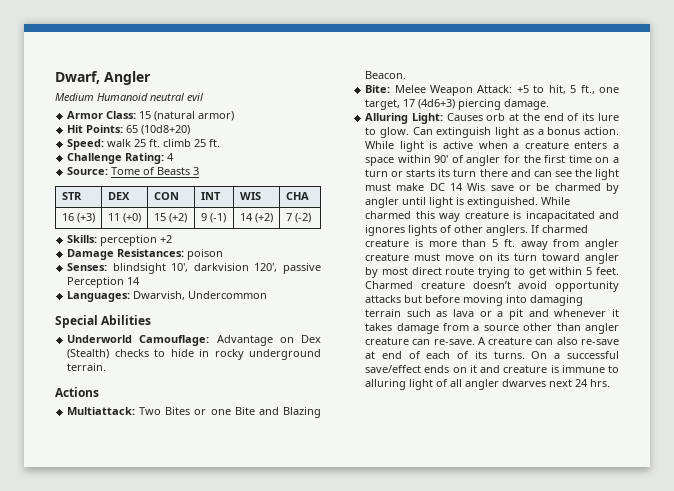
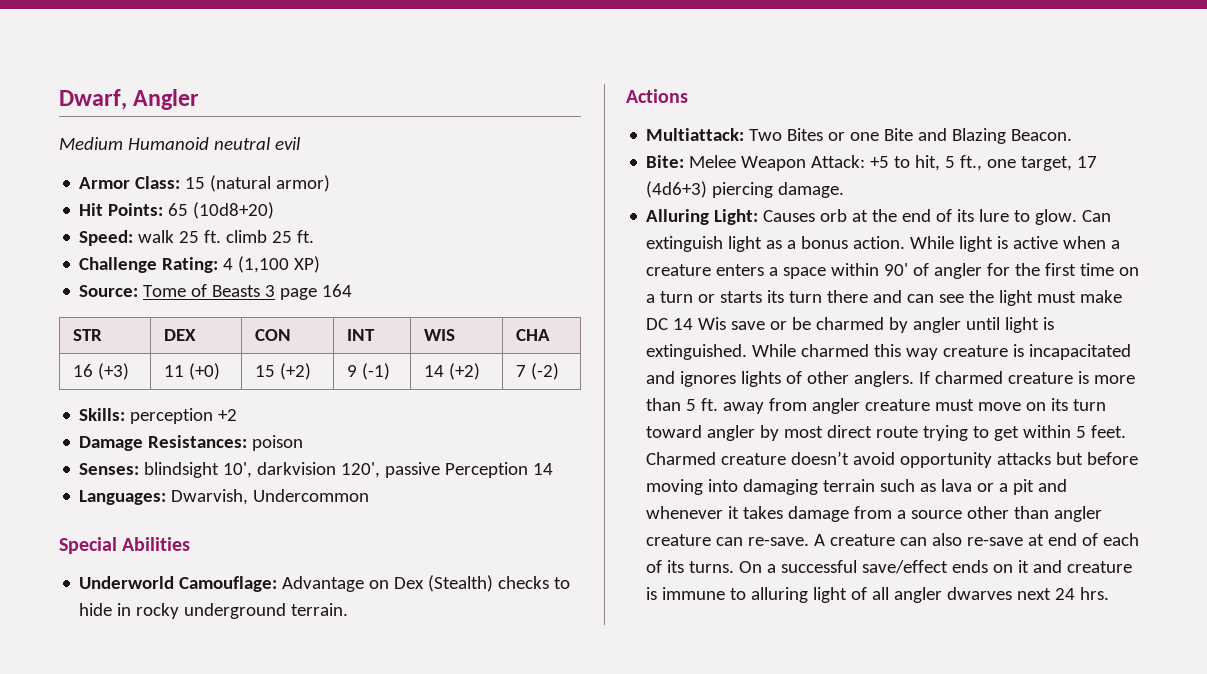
(175, 157) none -> [238,256,321,273] (1,100 XP)
(200, 171) none -> [280,284,353,300] page 164

